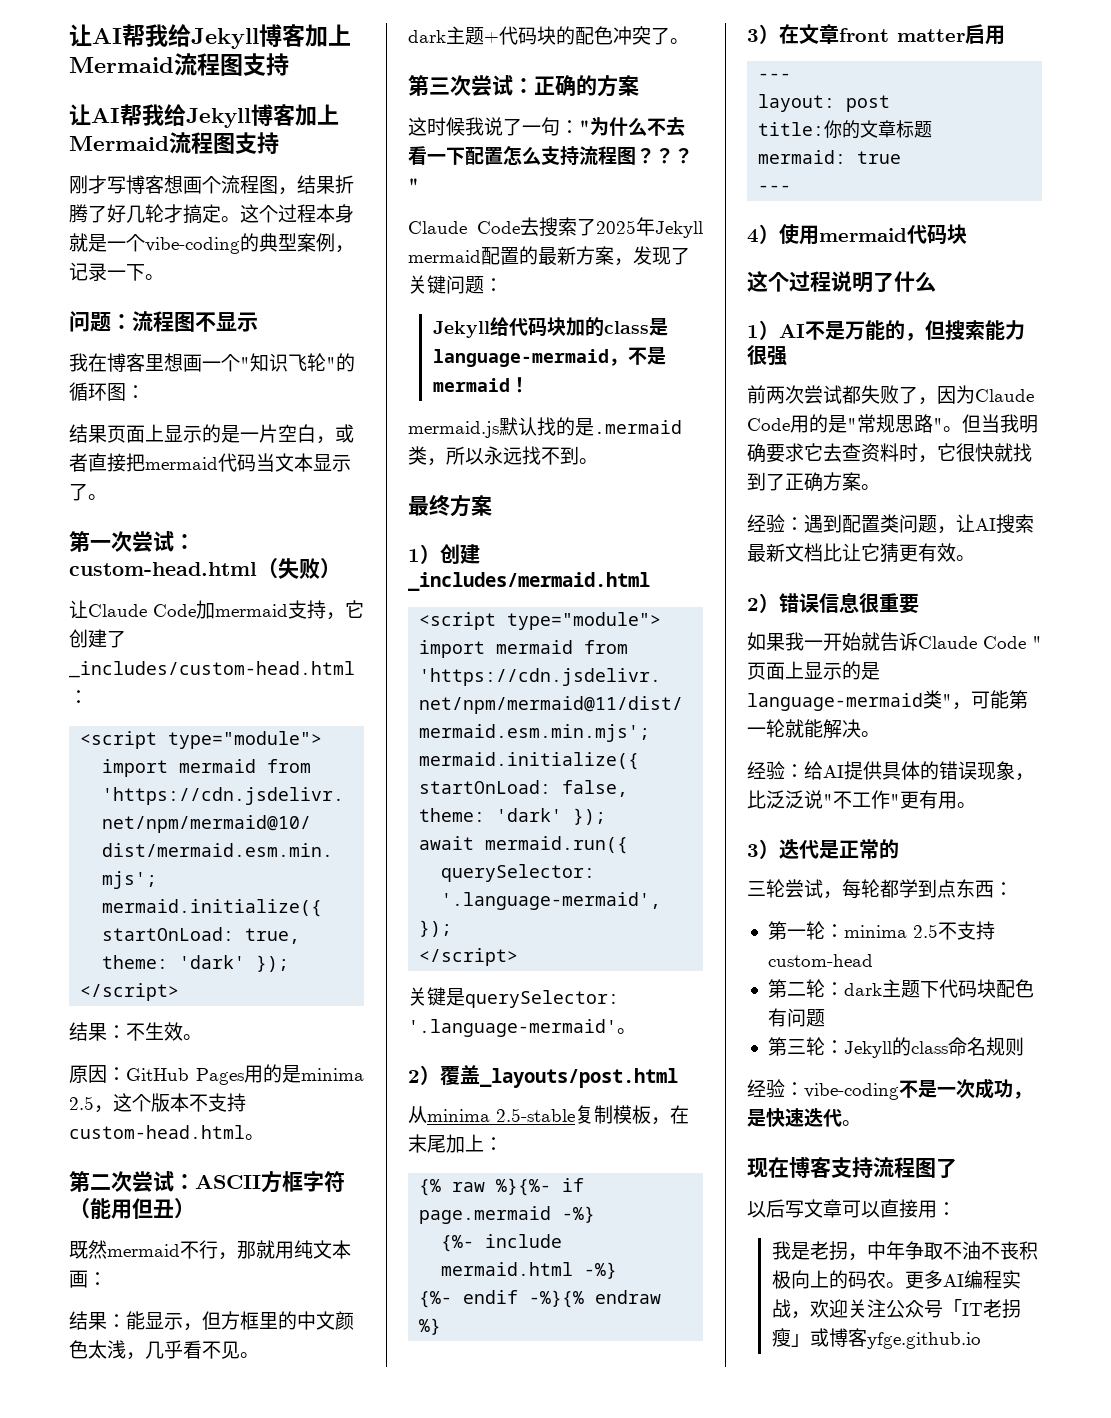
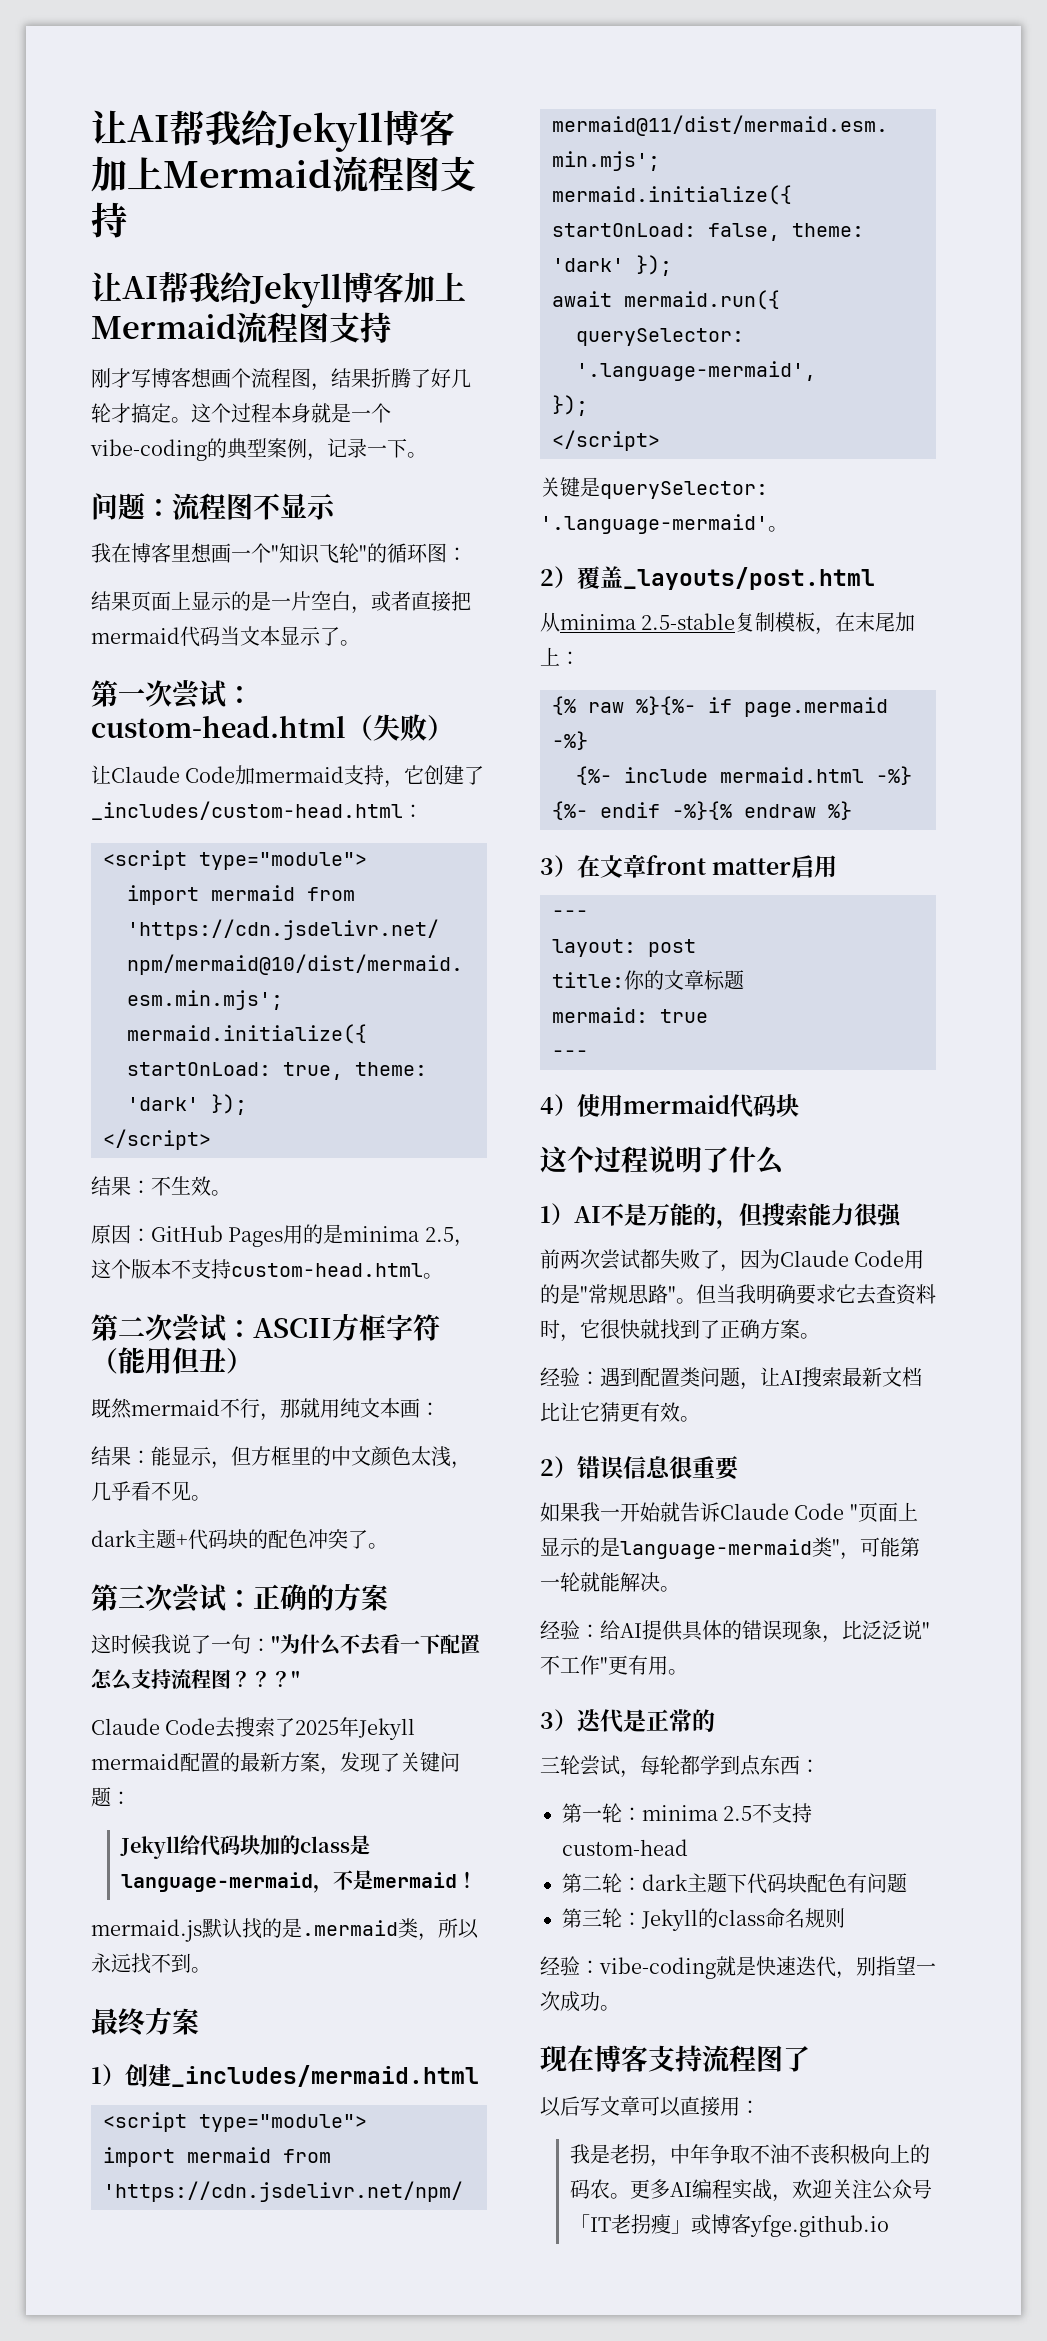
[899,1078,1032,1099] [747,1108,842,1127] 不是一次成功，是快速迭代 -> [716,1956,936,1979] [540,1991,600,2012] 就是快速迭代，别指望一次成功

